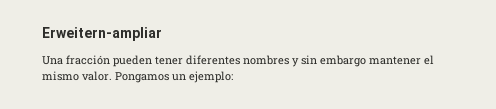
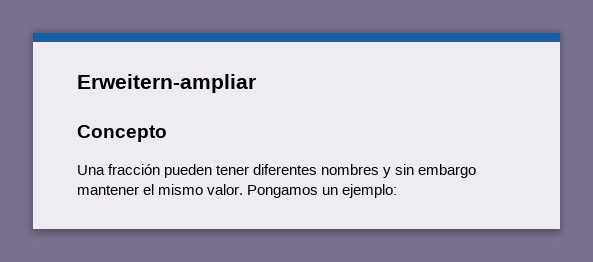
(162, 34) none -> [77,125,167,142] // Concepto

